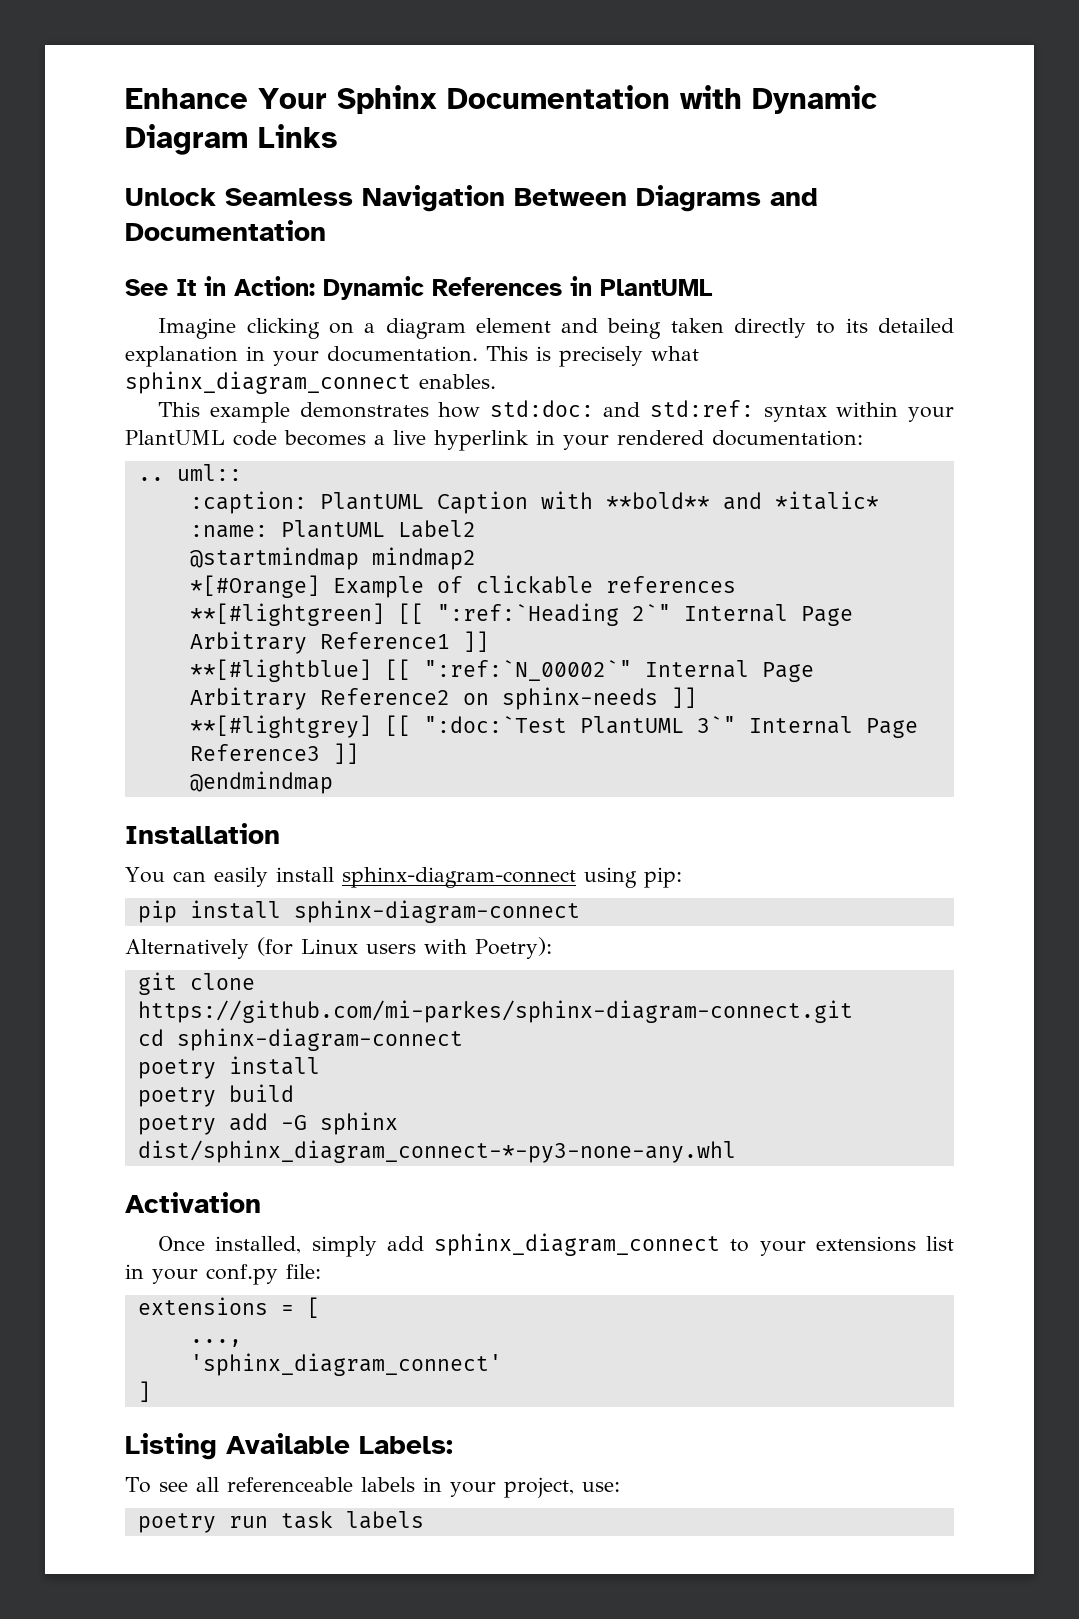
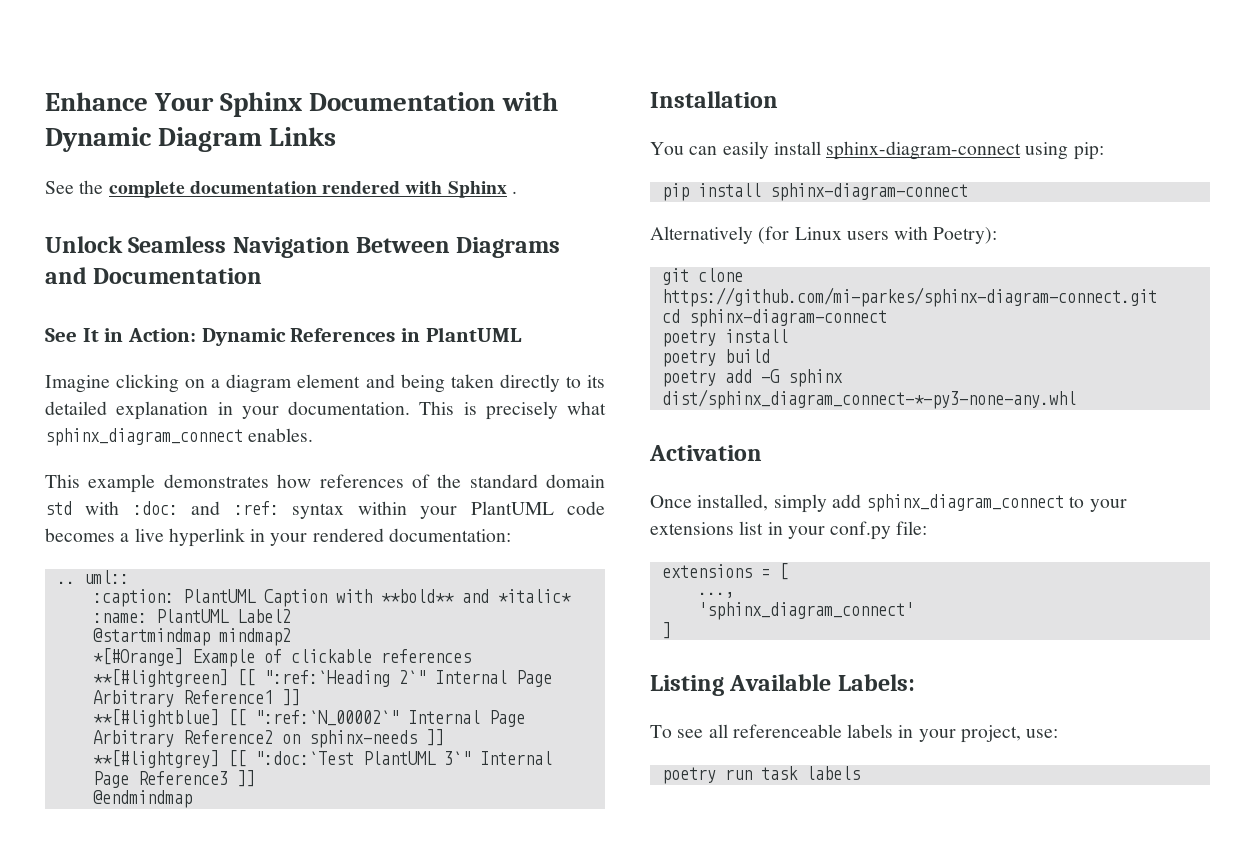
(338, 136) none -> [45,180,517,198] // See the complete documentation rendered with Sphinx .
[489,400,755,417] std:doc: and std:ref: -> [319,474,605,488] [45,501,279,515] references of the standard domain std with :doc: and :ref:

